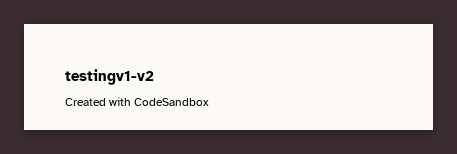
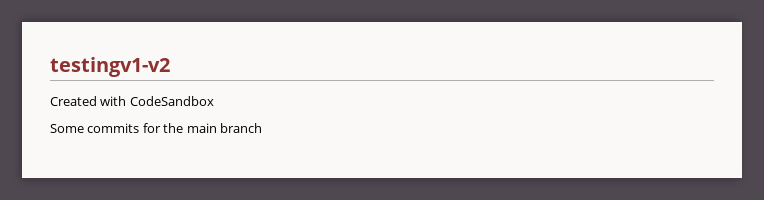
(210, 102) none -> [50,123,262,133] // Some commits for the main branch

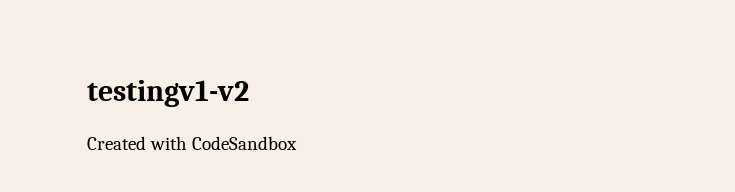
[50,123,262,133] // Some commits for the main branch -> (298, 143) none

